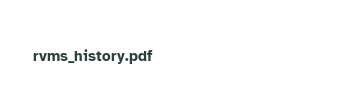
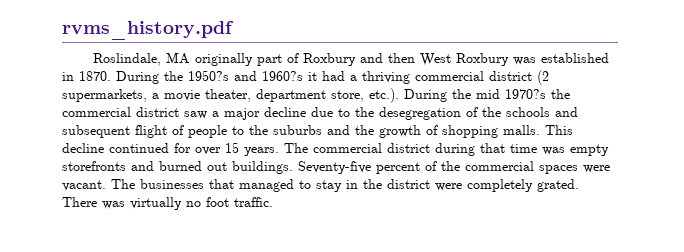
(153, 56) none -> [93,52,610,66] [62,70,549,85] [62,88,570,103] [62,107,578,120] [62,125,573,138] [62,142,609,156] [62,161,610,174] [62,179,579,192] [62,197,273,210] // Roslindale, MA originally part of Roxbury and then West Roxbury was established in 1870. During the 1950?s and 1960?s it had a thriving commercial district (2 supermarkets, a movie theater, department store, etc.). During the mid 1970?s the commercial district saw a major decline due to the desegregation of the schools and subsequent flight of people to the suburbs and the growth of shopping malls. This decline continued for over 15 years. The commercial district during that time was empty storefronts and burned out buildings. Seventy-five percent of the commercial spaces were vacant. The businesses that managed to stay in the district were completely grated. There was virtually no foot traffic.

